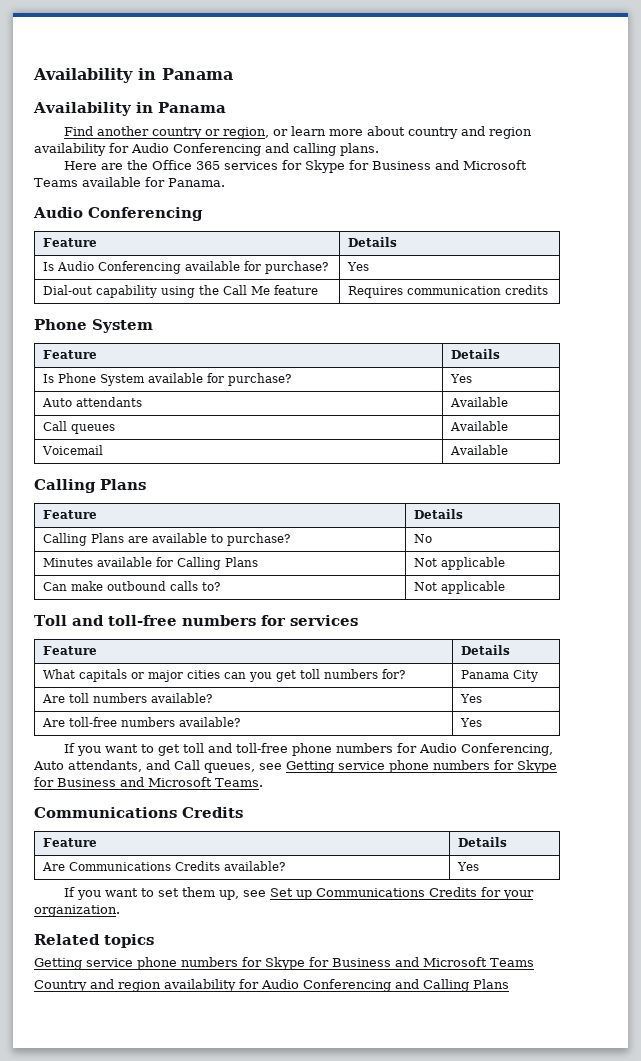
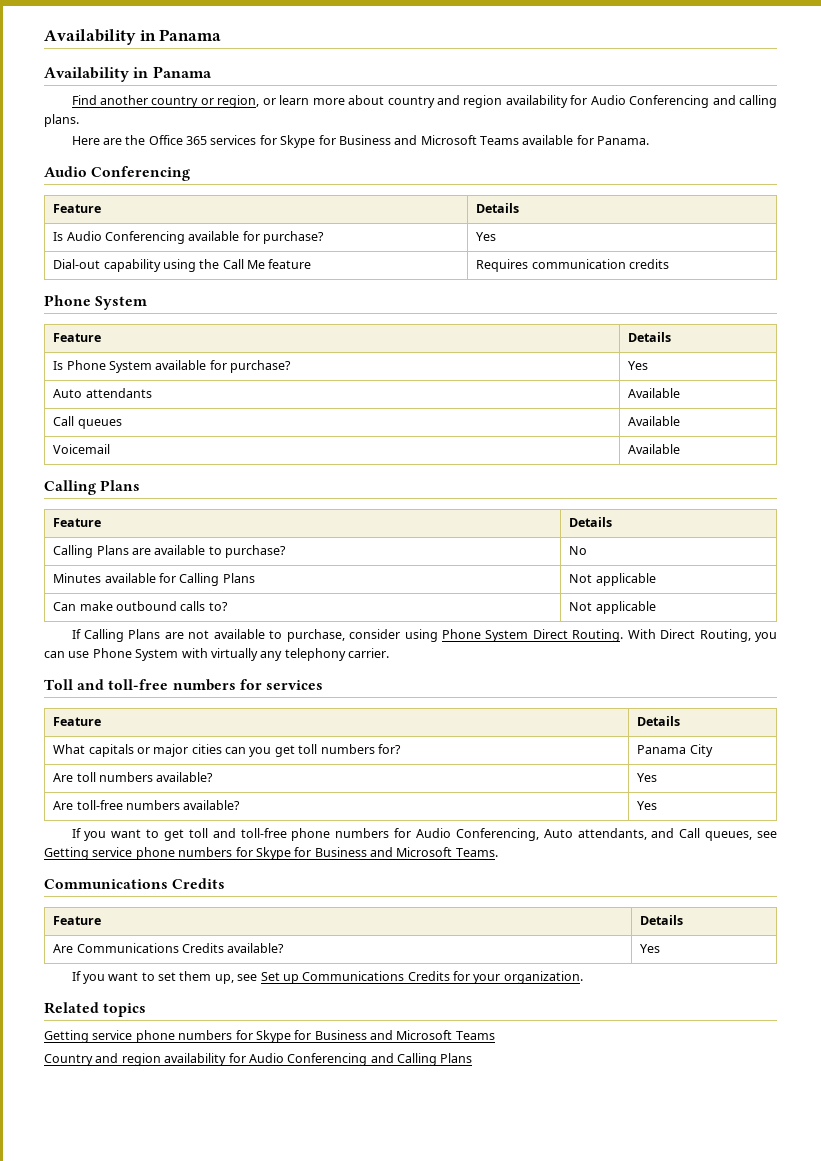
(506, 587) none -> [71,629,778,642] [44,648,389,661] // If Calling Plans are not available to purchase, consider using Phone System Direct Routing. With Direct Routing, you can use Phone System with virtually any telephony carrier.

